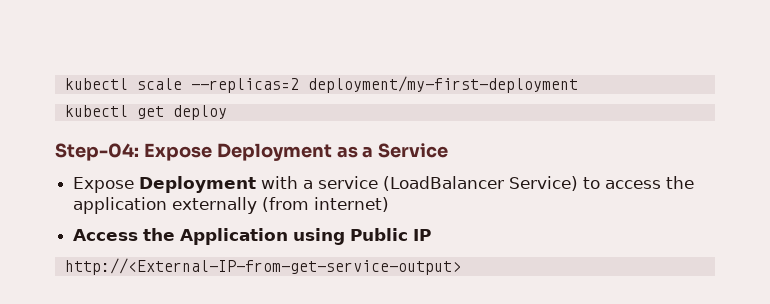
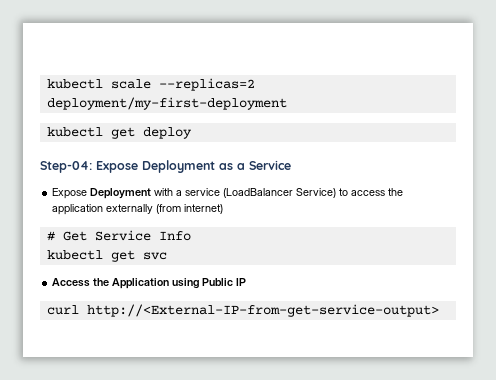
(390, 204) none -> [46,230,191,241] [46,250,167,262] // # Get Service Info // kubectl get svc
(432, 235) none -> [46,305,79,315] curl

